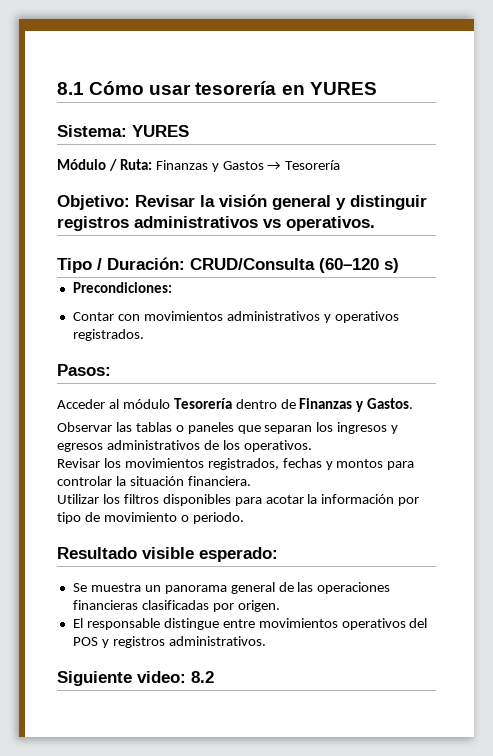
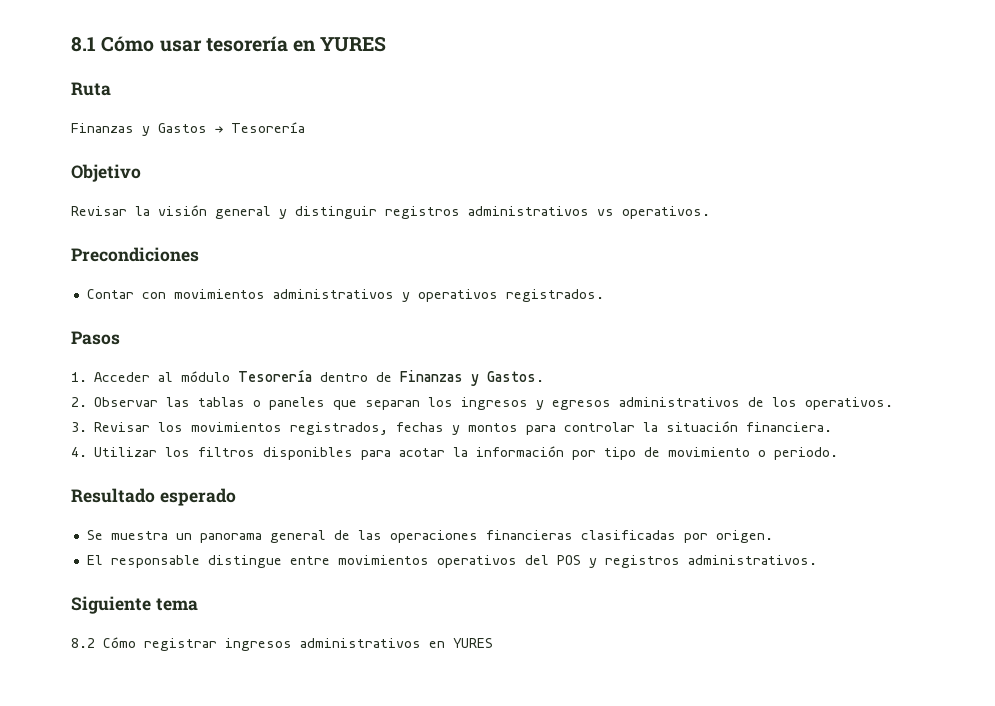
[57,125,189,137] [57,159,152,171] Sistema: YURES // Módulo / Ruta: -> [71,82,111,96] Ruta //
[57,195,130,210] Objetivo: -> [71,164,141,182] Objetivo //
[57,257,399,273] [72,282,172,293] Tipo / Duración: CRUD/Consulta (60–120 s) // Precondiciones: -> [71,247,199,262] Precondiciones
[57,364,111,376] Pasos: // -> [71,331,120,345] [71,372,87,382] Pasos // 1.
(414, 403) none -> [71,397,87,407] 2.
(312, 446) none -> [71,422,87,432] 3.
(251, 481) none -> [71,447,87,457] 4.
[142,547,278,562] visible esperado: -> [159,488,236,506] esperado
[137,671,214,683] video: 8.2 -> [155,598,198,611] [71,637,493,651] tema // 8.2 Cómo registrar ingresos administrativos en YURES

